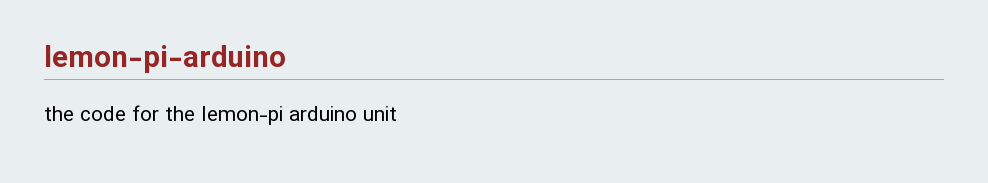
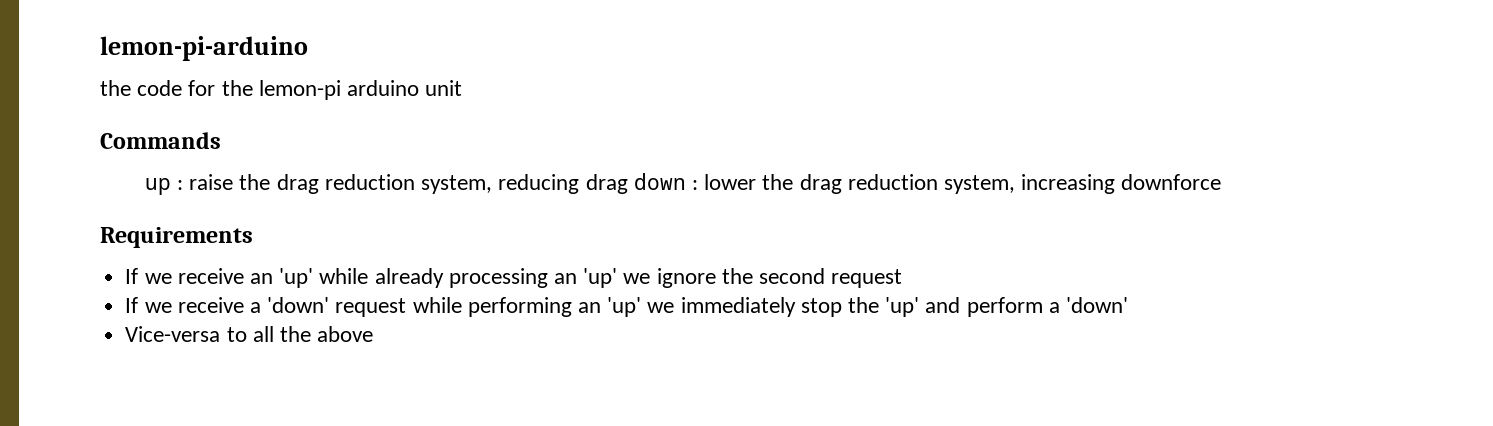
(397, 113) none -> [100,132,221,149] [144,173,1222,195] [100,227,253,248] [125,268,903,288] [125,297,1129,317] [125,326,374,342] // Commands // up : raise the drag reduction system, reducing drag down : lower the drag reduction system, increasing downforce // Requirements // If we receive an 'up' while already processing an 'up' we ignore the second request // If we receive a 'down' request while performing an 'up' we immediately stop the 'up' and perform a 'down' // Vice-versa to all the above

